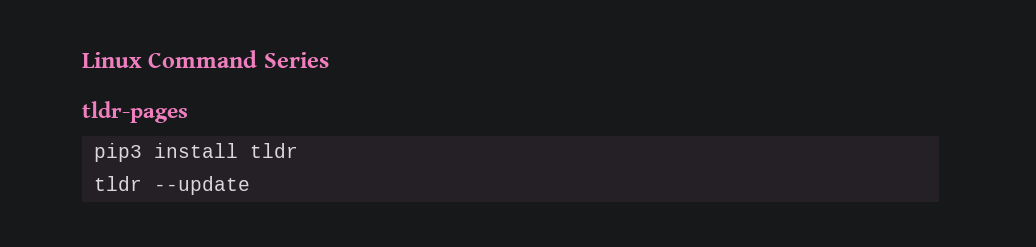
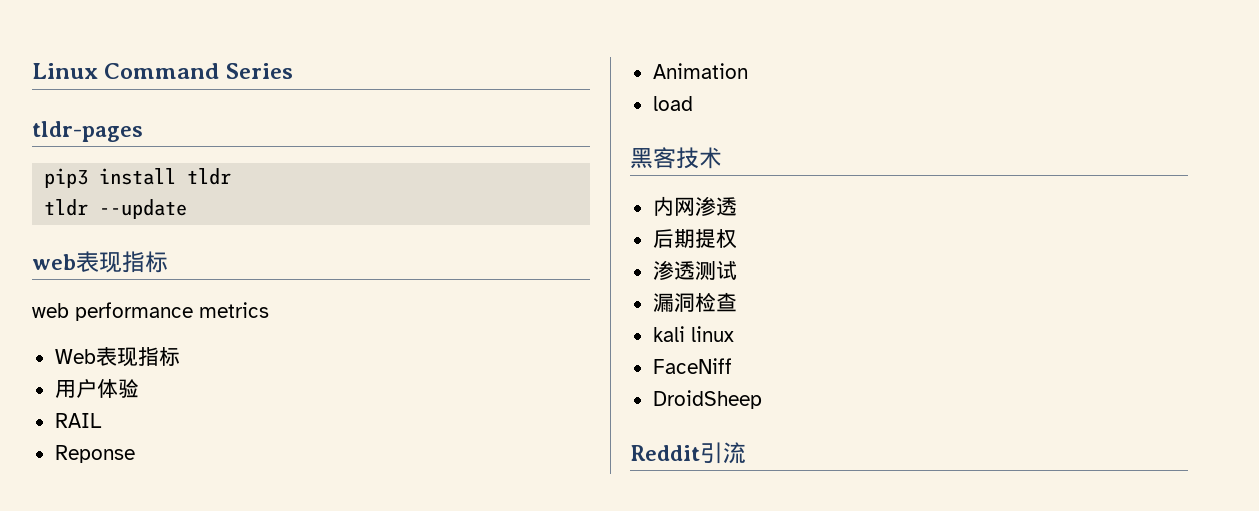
(250, 185) none -> [32,251,168,273] [32,302,269,321] [54,347,180,367] [54,379,139,398] [54,413,102,428] [54,445,135,463] [652,63,748,79] [652,96,693,111] [630,147,722,169] [652,196,737,216] [652,229,737,249] [652,260,737,280] [652,292,737,312] [652,326,734,342] [652,358,732,374] [652,390,762,409] [630,442,746,464] // web表现指标 // web performance metrics // Web表现指标 // 用户体验 // RAIL // Reponse // Animation // load // 黑客技术 // 内网渗透 // 后期提权 // 渗透测试 // 漏洞检查 // kali linux // FaceNiff // DroidSheep // Reddit引流

